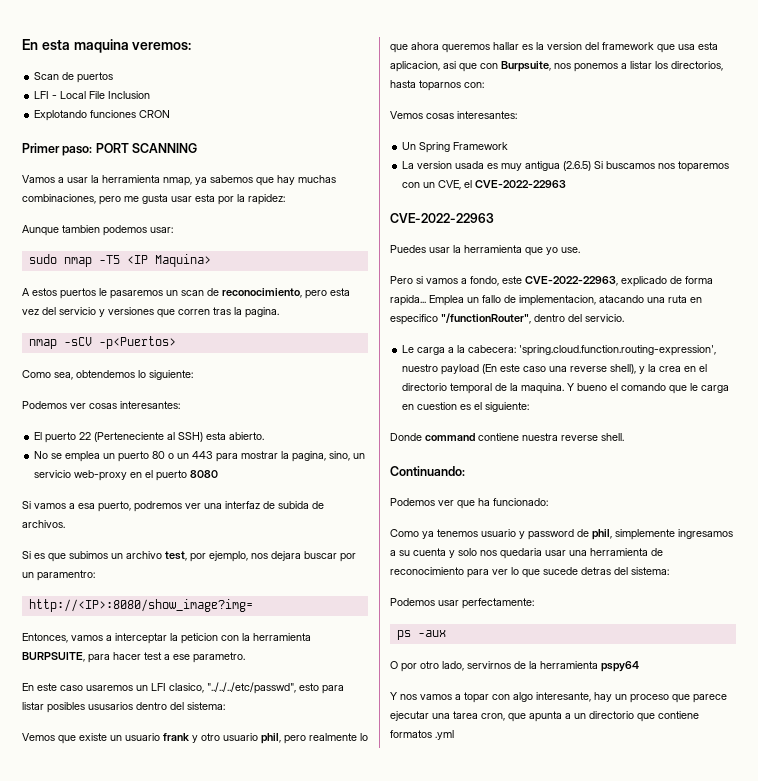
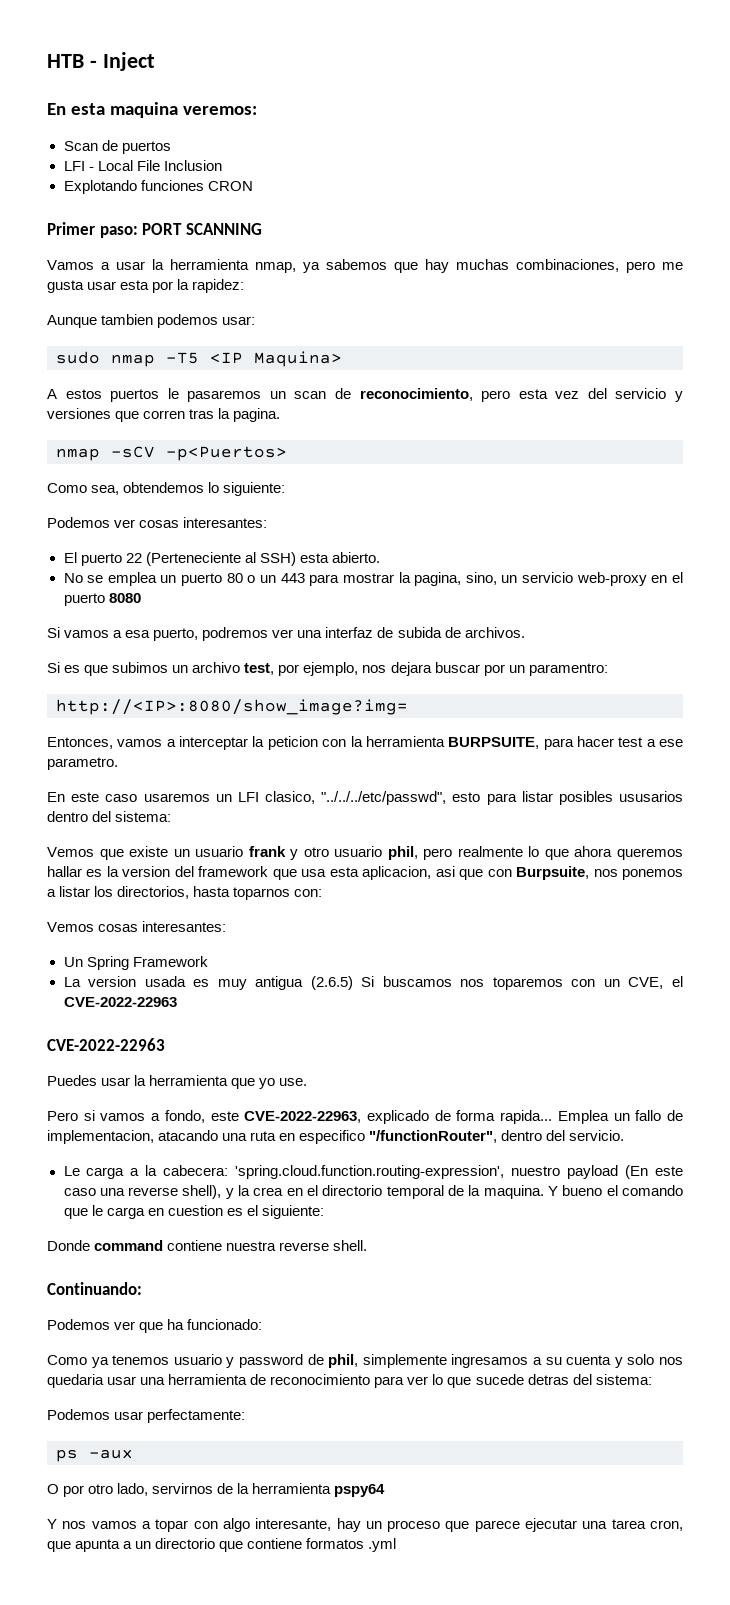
(22, 44) none -> [47,52,155,71] HTB - Inject //

